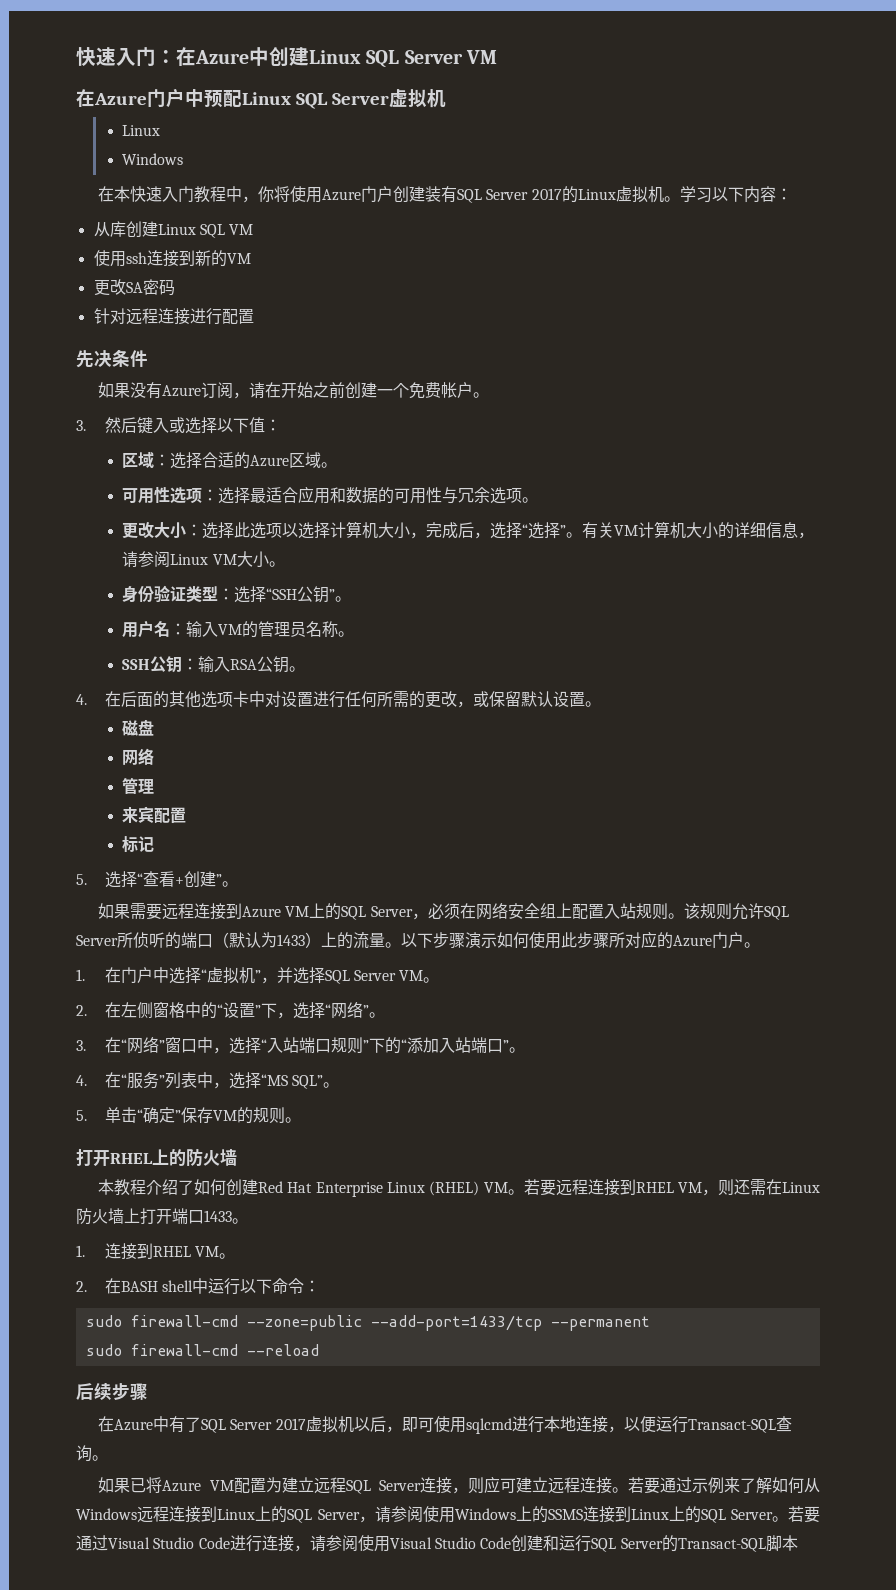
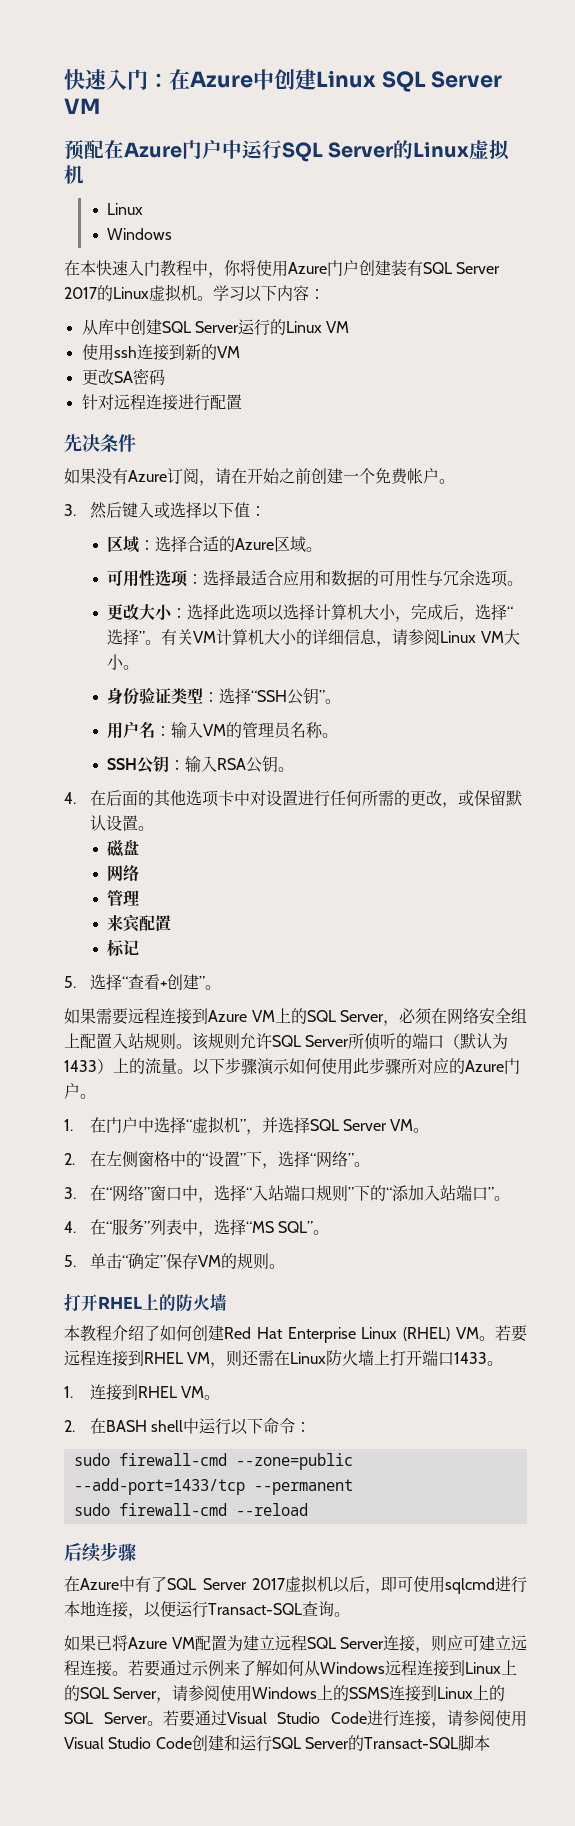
(497, 57) none -> [64,140,104,160] 预配
[204,89,389,109] 预配Linux SQL Server -> [242,140,470,162] 运行SQL Server的Linux
[125,221,225,238] 创建Linux SQL -> [113,319,322,336] 中创建SQL Server运行的Linux

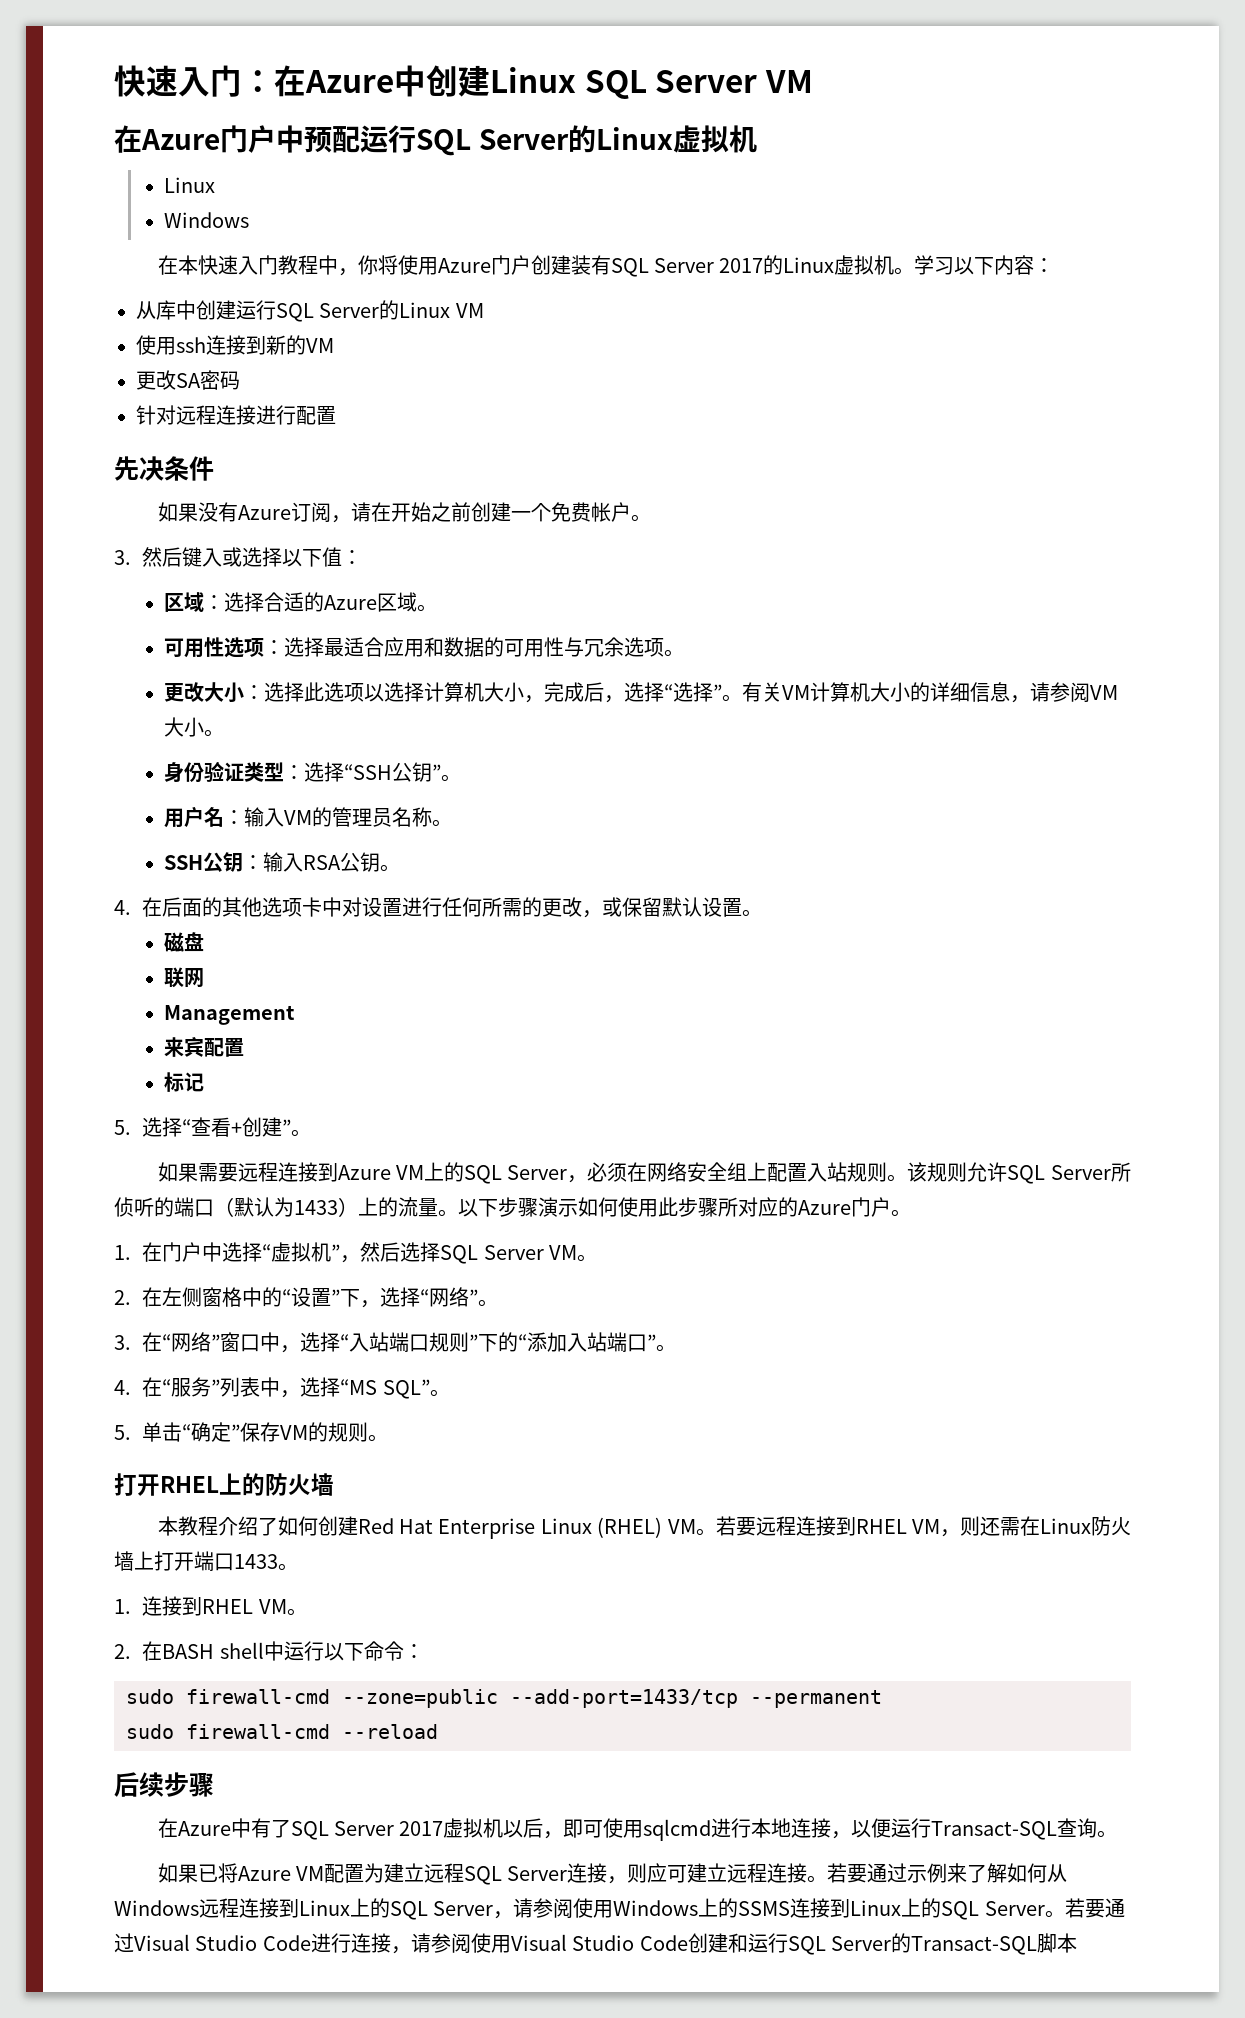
[64,140,104,160] 预配 -> (813, 81) none
(242, 149) none -> [304,126,360,153] 预配
[161,319,270,336] SQL Server运行 -> [236,300,380,322] 运行SQL Server
[440,631,477,643] Linux -> (1091, 692) none
[107,865,140,882] [107,890,140,907] 网络 // 管理 -> [164,967,205,988] [164,1005,296,1025] 联网 // Management
[261,1117,278,1133] 并 -> [360,1242,401,1262] 然后

